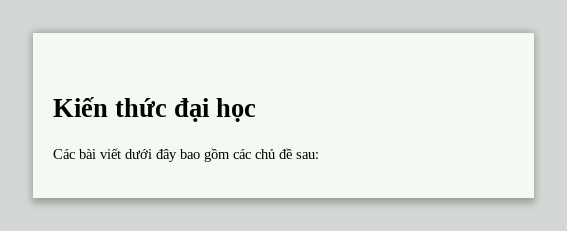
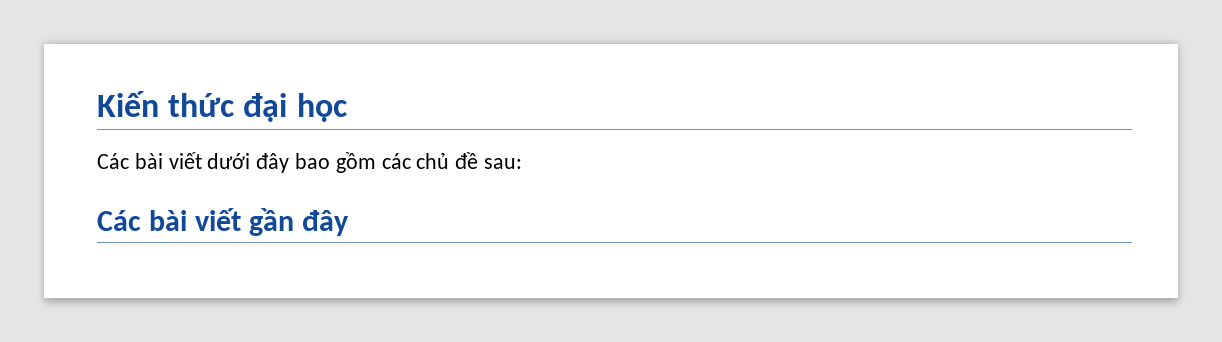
(319, 155) none -> [97,208,350,236] // Các bài viết gần đây

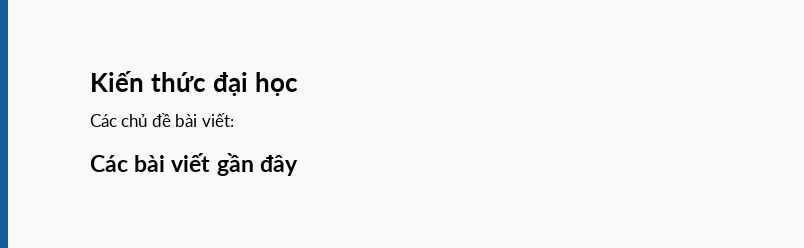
[134,152,523,173] bài viết dưới đây bao gồm các chủ đề sau: -> [121,113,234,127] chủ đề bài viết:

